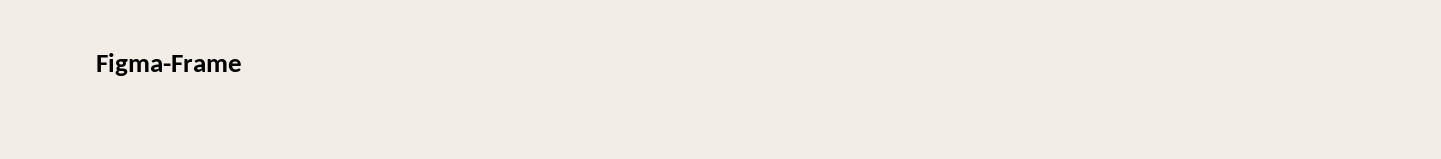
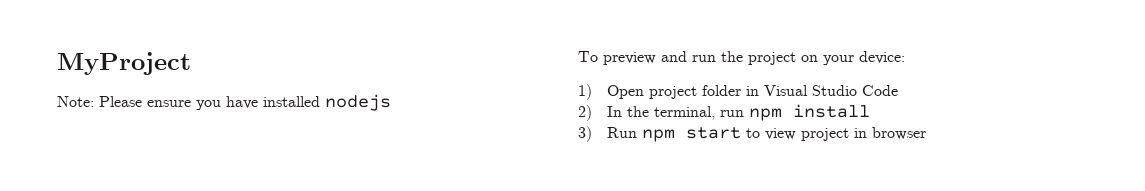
[96,53,242,76] Figma-Frame -> [57,52,191,75] [57,94,391,111] [578,51,905,65] [578,84,899,100] [578,104,871,121] [578,126,927,142] MyProject // Note: Please ensure you have installed nodejs // To preview and run the project on your device: // 1) Open project folder in Visual Studio Code // 2) In the terminal, run npm install // 3) Run npm start to view project in browser

